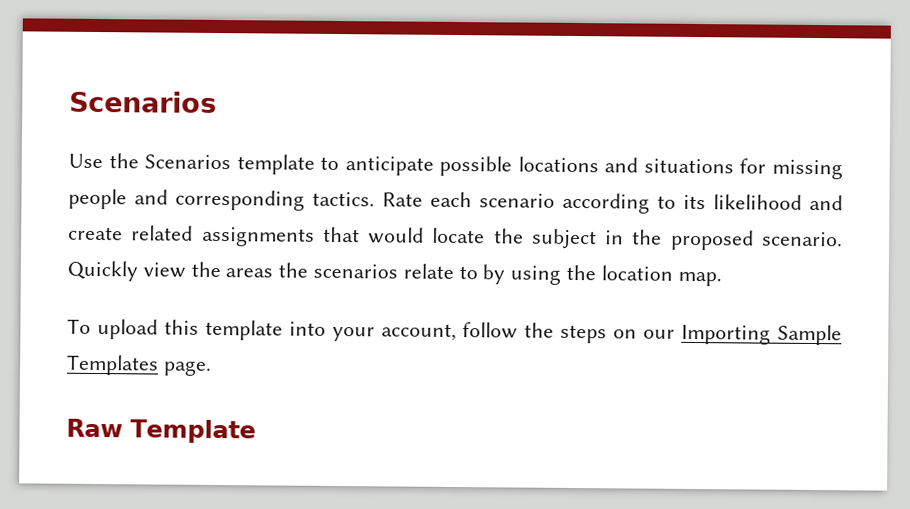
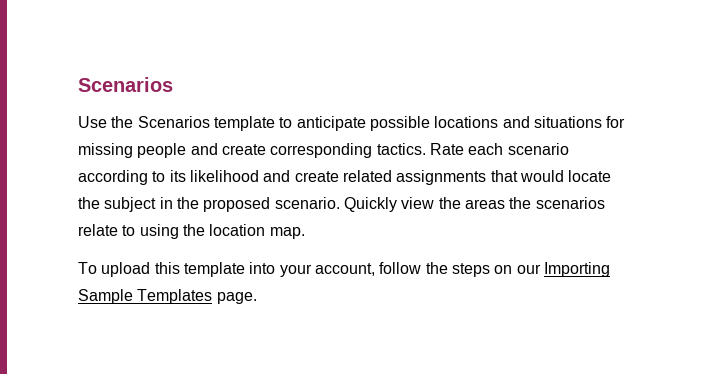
(168, 197) none -> [221,144,266,155] create
[482,264,506,285] by -> (136, 230) none
[66,418,256,444] // Raw Template -> (257, 298) none

